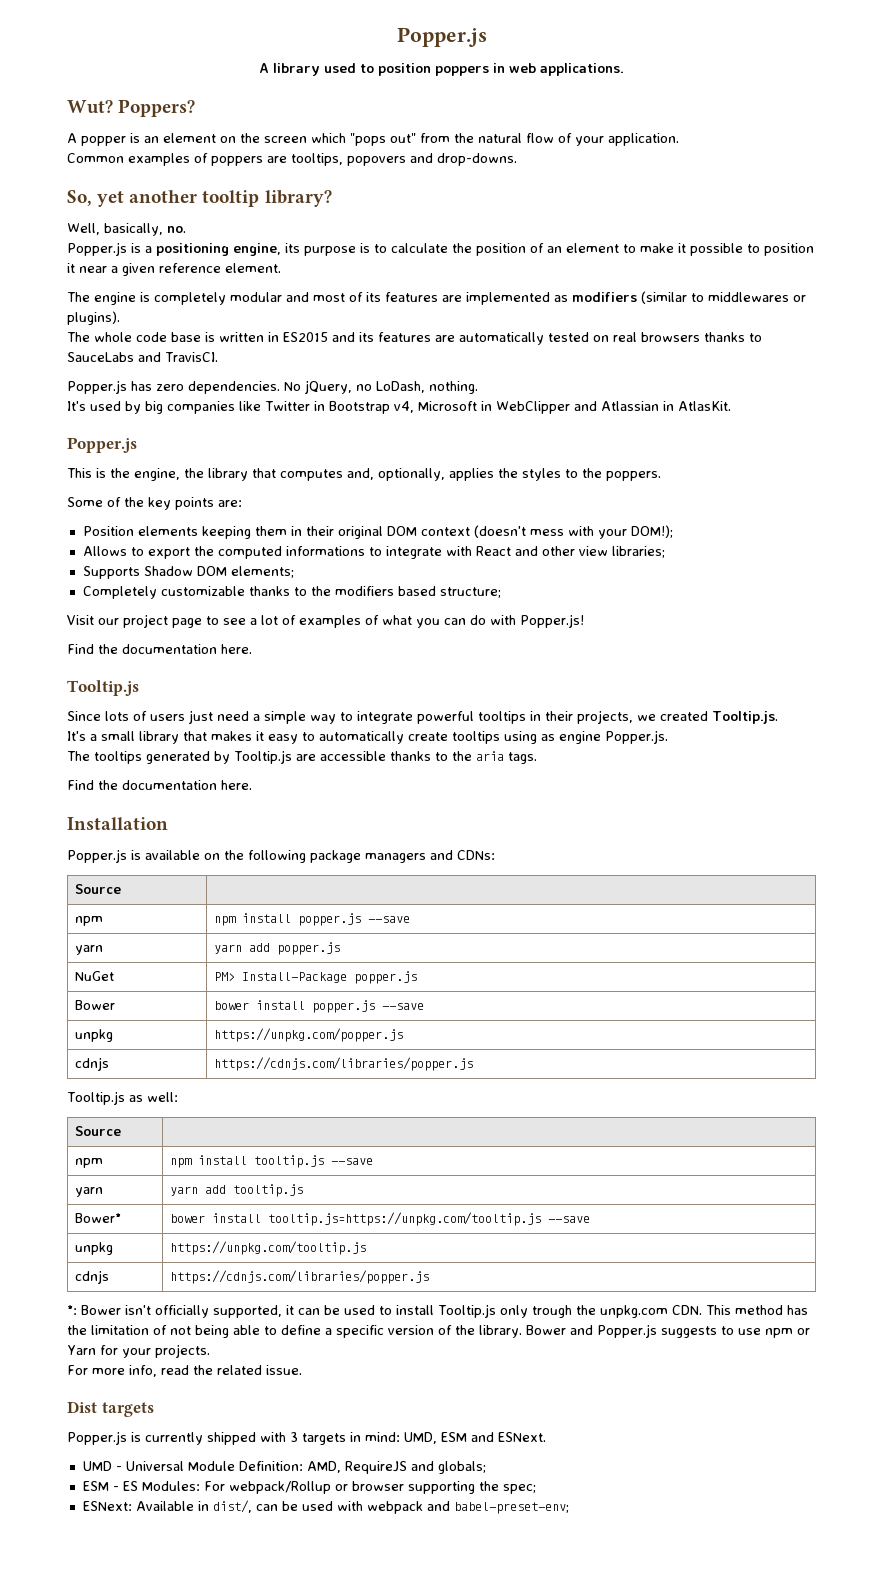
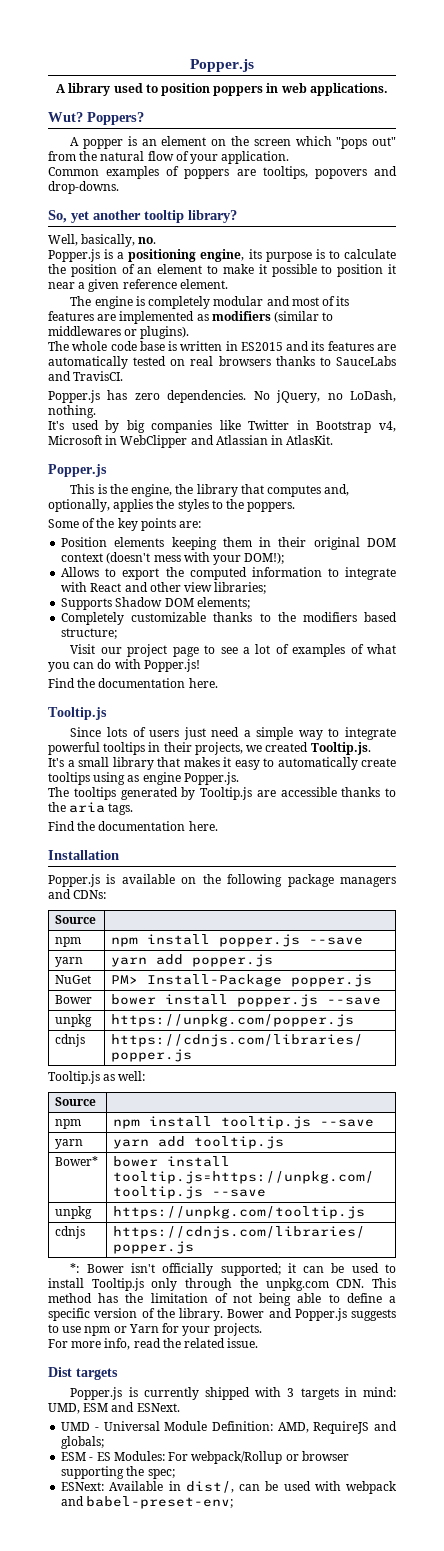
[285,546,365,556] informations -> [251,567,322,577] information
[213,1305,282,1318] supported, -> [220,1263,281,1276] supported;
[531,1305,572,1318] trough -> [185,1278,233,1291] through

